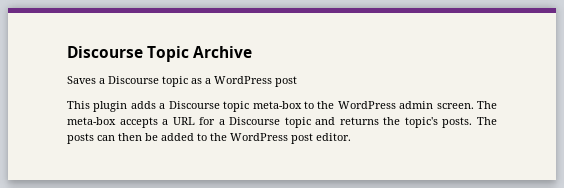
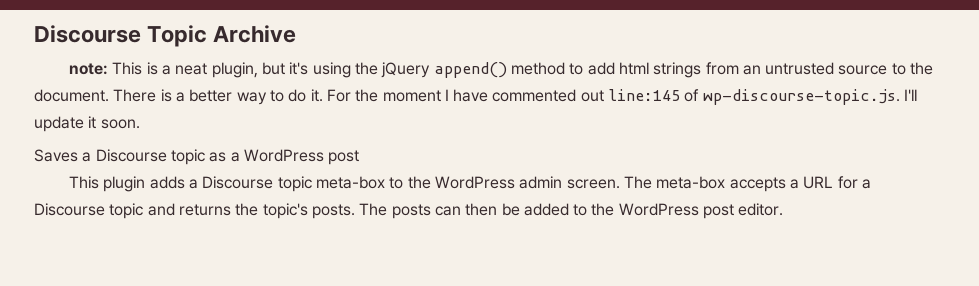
(253, 52) none -> [69,62,934,78] [34,89,918,105] [34,116,140,132] // note: This is a neat plugin, but it's using the jQuery append() method to add html strings from an untrusted source to the document. There is a better way to do it. For the moment I have commented out line:145 of wp-discourse-topic.js. I'll update it soon.

